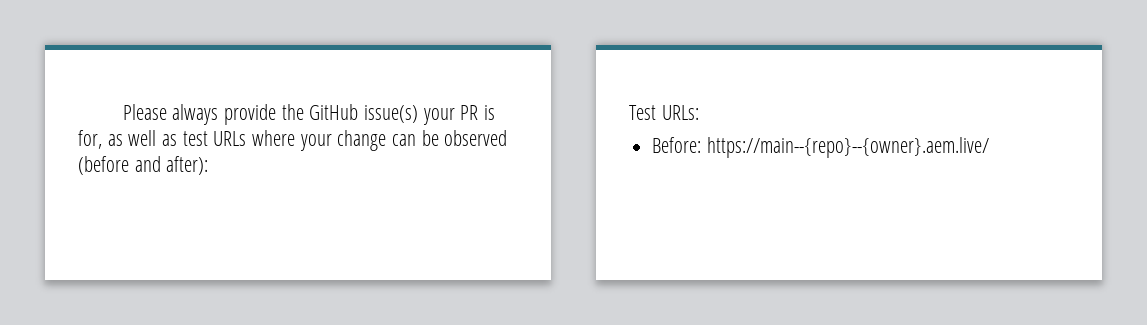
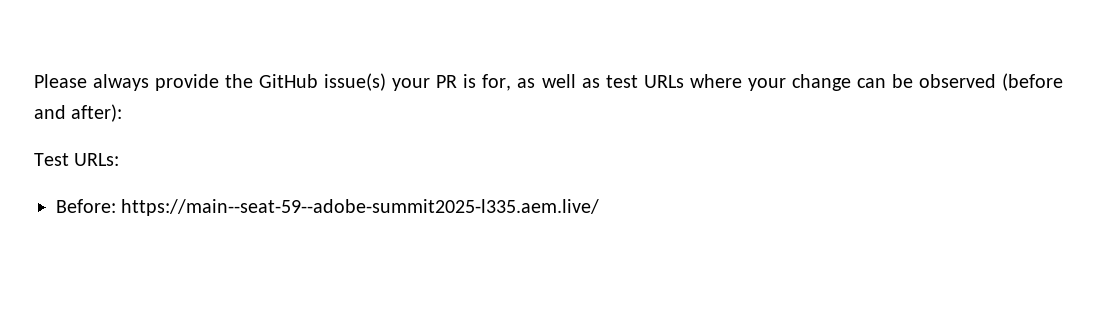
[706,137,989,158] https://main--{repo}--{owner}.aem.live/ -> [121,199,600,216] https://main--seat-59--adobe-summit2025-l335.aem.live/

